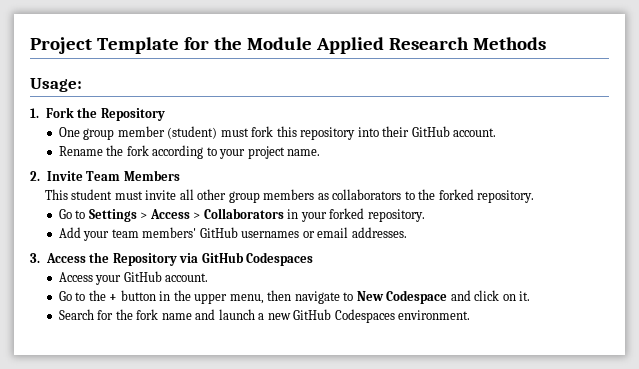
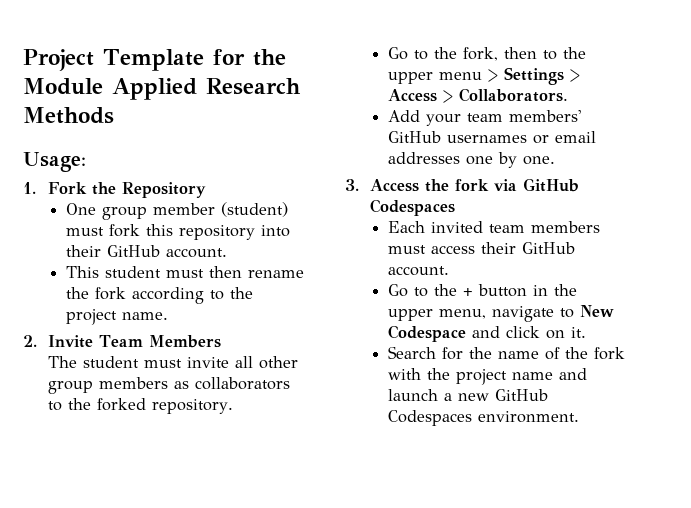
[58,146,103,156] Rename -> [65,266,304,278] This student must then rename
[219,149,246,159] your -> [229,287,253,299] the
[44,189,68,200] This -> [47,356,77,368] The
[88,208,425,222] Settings > Access > Collaborators in your forked repository. -> [433,47,586,61] [387,67,580,85] [387,88,568,103] the fork, then to the upper menu > Settings > Access > Collaborators.
[351,227,407,238] addresses. -> [387,152,555,168] addresses one by one.
[112,253,177,266] Repository -> [454,179,489,191] fork
[58,272,122,285] Access your -> [387,221,600,233] [387,242,516,254] Each invited team members must access their
[267,290,292,301] then -> (486, 314) none
[136,309,159,320] fork -> [497,347,625,360] [387,368,507,385] name of the fork with the project

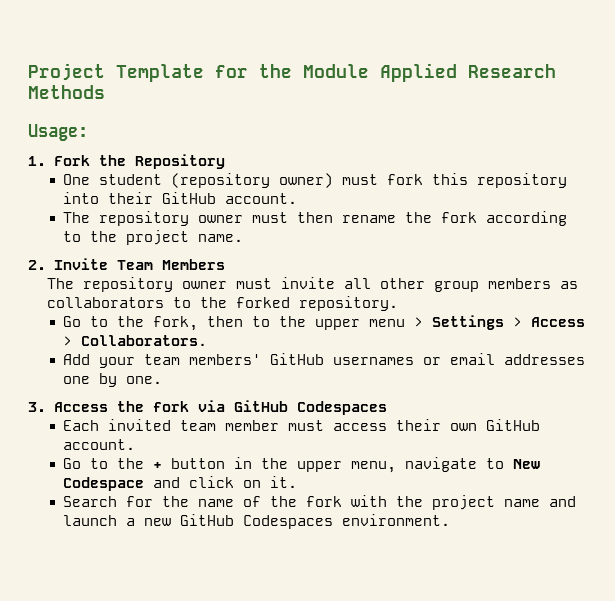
[101,202,288,220] group member (student) -> [99,173,334,188] student (repository owner)
[65,266,161,278] This student -> [63,211,244,226] The repository owner
[82,356,139,368] student -> [82,277,227,292] repository owner
[530,221,600,233] members -> [225,420,280,431] member
(516, 248) none -> [450,423,478,431] own

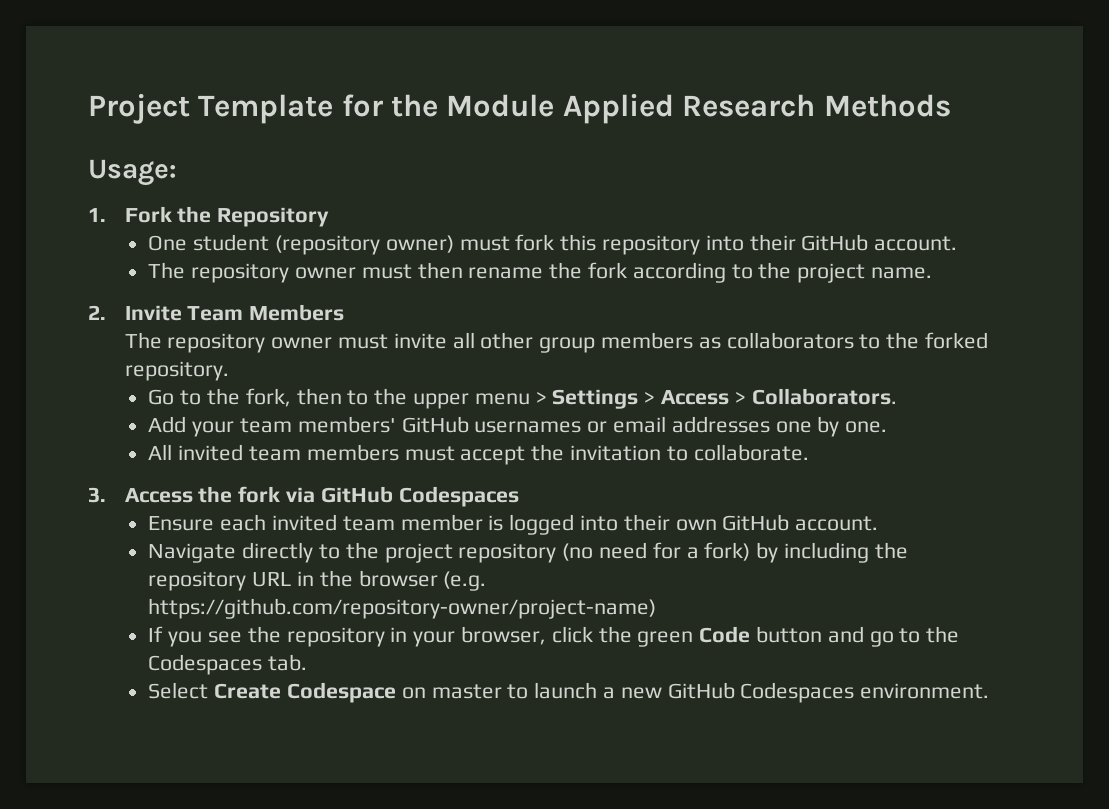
(163, 380) none -> [148,444,809,465] // All invited team members must accept the invitation to collaborate.
[63,420,100,431] Each -> [148,514,267,531] Ensure each
[288,420,388,431] must access -> [488,514,618,535] is logged into
[63,457,541,473] [63,476,298,491] [63,495,577,510] Go to the + button in the upper menu, navigate to New Codespace and click on it. // Search for the name of the fork with the project name and -> [148,542,908,563] [148,570,487,591] [148,598,657,619] [148,626,960,647] [148,654,308,675] [148,682,529,703] Navigate directly to the project repository (no need for a fork) by including the repository URL in the browser (e.g. https://github.com/repository-owner/project-name) // If you see the repository in your browser, click the green Code button and go to the Codespaces tab. // Select Create Codespace on master to

